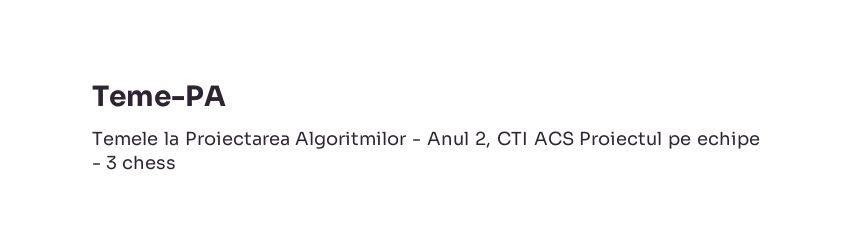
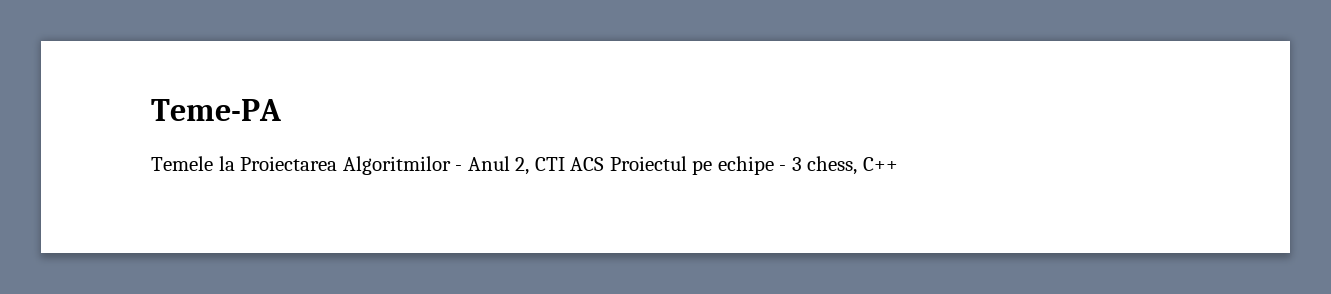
[121,155,176,170] chess -> [807,156,899,175] chess, C++

